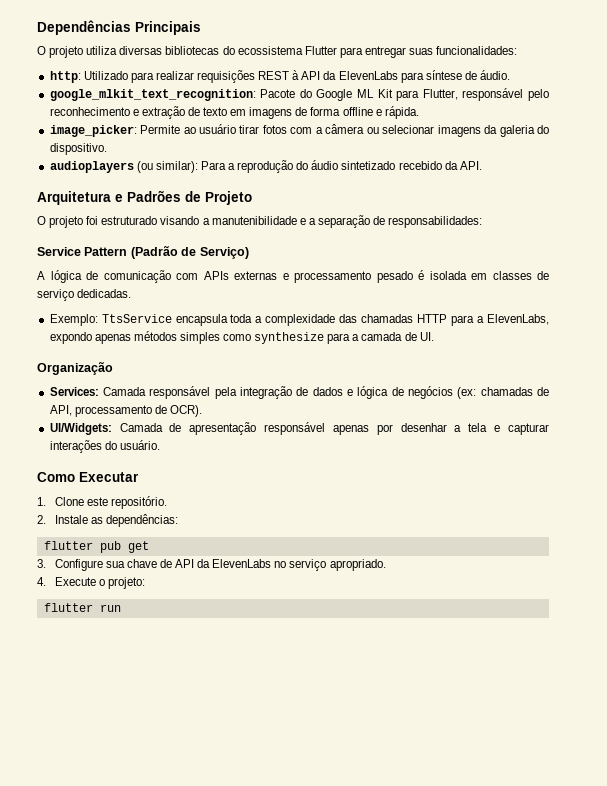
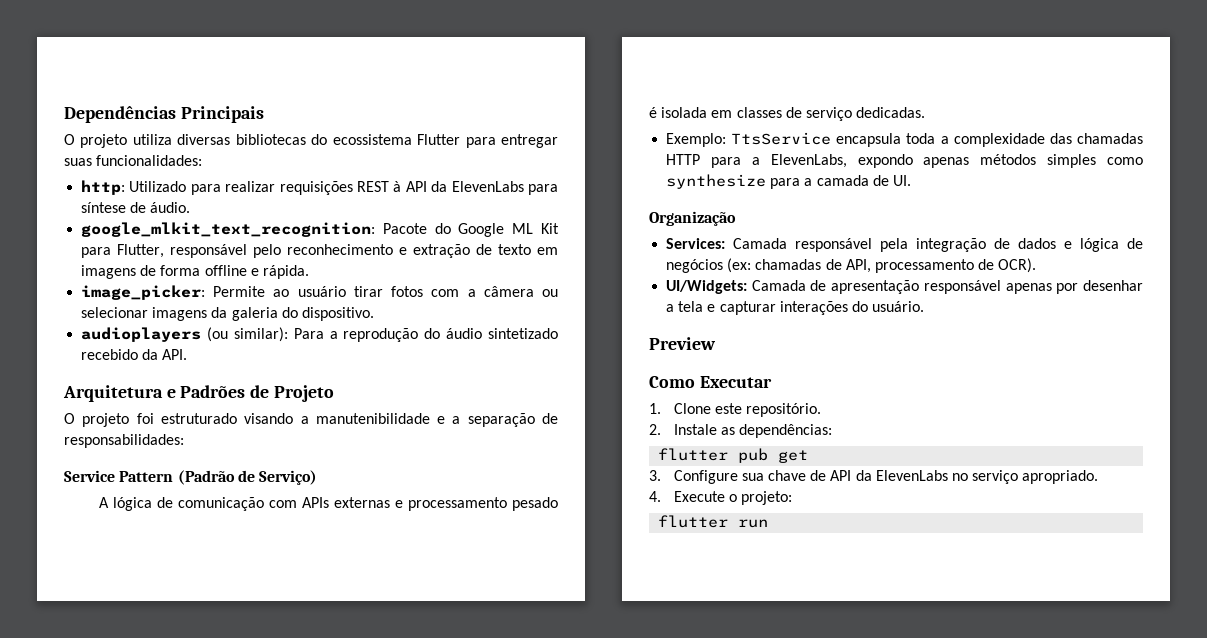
(160, 445) none -> [649,337,716,350] // Preview

